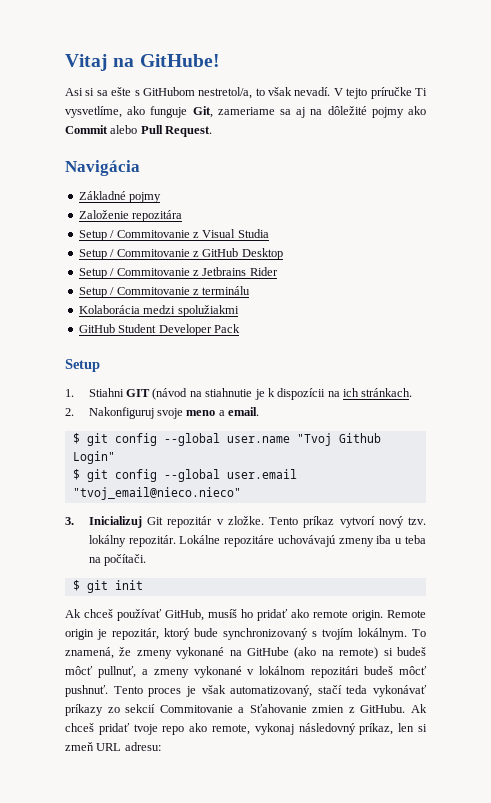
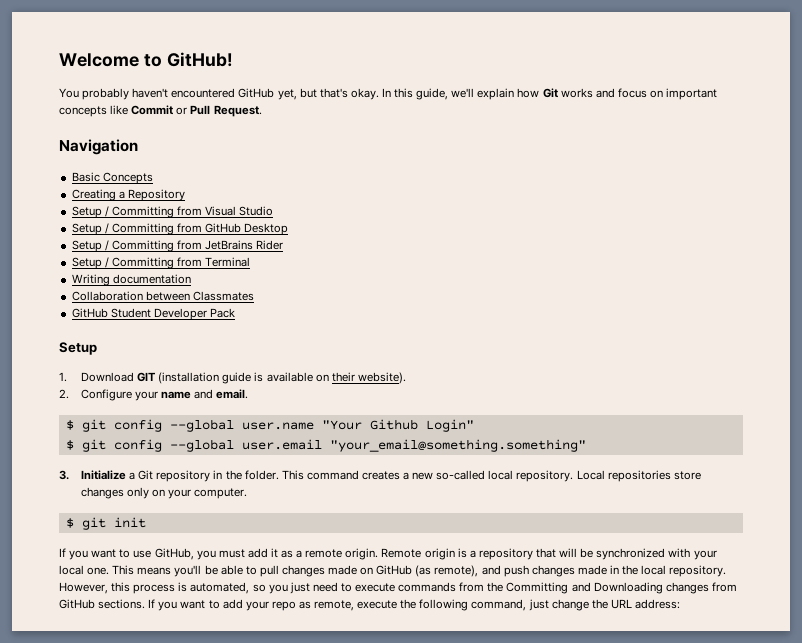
[65,54,220,71] [65,87,427,99] [65,106,426,118] [65,125,213,137] [65,160,140,176] [78,191,162,203] [78,210,183,222] [78,229,269,241] [78,249,199,260] Vitaj na GitHube! // Asi si sa ešte s GitHubom nestretol/a, to však nevadí. V tejto príručke Ti vysvetlíme, ako funguje Git, zameriame sa aj na dôležité pojmy ako Commit alebo Pull Request. // Navigácia // Základné pojmy // Založenie repozitára // Setup / Commitovanie z Visual Studia // Setup / Commitovanie z -> [59,52,233,67] [59,88,718,100] [59,105,262,117] [59,139,138,155] [71,172,153,184] [71,189,185,201] [71,206,274,218] [71,223,202,235] Welcome to GitHub! // You probably haven't encountered GitHub yet, but that's okay. In this guide, we'll explain how Git works and focus on important concepts like Commit or Pull Request. // Navigation // Basic Concepts // Creating a Repository // Setup / Committing from Visual Studio // Setup / Committing from
[116,267,247,276] Commitovanie z Jetbrains -> [111,240,254,252] Committing from JetBrains
[116,286,251,295] [78,305,239,317] Commitovanie z terminálu // Kolaborácia medzi spolužiakmi -> [111,257,251,269] [71,274,191,286] [71,291,254,301] Committing from Terminal // Writing documentation // Collaboration between Classmates
[88,388,413,400] [65,407,225,419] Stiahni GIT (návod na stiahnutie je k dispozícii na ich stránkach. // 2. Nakonfiguruj svoje meno a -> [80,372,406,384] [59,389,214,401] Download GIT (installation guide is available on their website). // 2. Configure your name and
[296,433,332,446] "Tvoj -> [321,420,362,430] "Your
[72,487,241,500] "tvoj_email@nieco.nieco" -> [329,439,586,452] "your_email@something.something"
[88,516,426,528] [88,535,427,547] [88,554,147,566] [72,580,143,593] [65,609,426,621] [65,628,426,640] [65,647,426,659] [65,666,427,678] [65,685,427,697] [65,704,427,716] [65,723,428,735] [65,742,161,751] Inicializuj Git repozitár v zložke. Tento príkaz vytvorí nový tzv. lokálny repozitár. Lokálne repozitáre uchovávajú zmeny iba u teba na počítači. // $ git init // Ak chceš používať GitHub, musíš ho pridať ako remote origin. Remote origin je repozitár, ktorý bude synchronizovaný s tvojím lokálnym. To znamená, že zmeny vykonané na GitHube (ako na remote) si budeš môcť pullnuť, a zmeny vykonané v lokálnom repozitári budeš môcť pushnuť. Tento proces je však automatizovaný, stačí teda vykonávať príkazy zo sekcií Commitovanie a Sťahovanie zmien z GitHubu. Ak chceš pridať tvoje repo ako remote, vykonaj následovný príkaz, len si zmeň URL adresu: -> [80,470,701,482] [80,487,248,499] [65,517,146,530] [59,548,717,560] [59,565,727,577] [59,582,737,594] [59,599,680,611] Initialize a Git repository in the folder. This command creates a new so-called local repository. Local repositories store changes only on your computer. // $ git init // If you want to use GitHub, you must add it as a remote origin. Remote origin is a repository that will be synchronized with your local one. This means you'll be able to pull changes made on GitHub (as remote), and push changes made in the local repository. However, this process is automated, so you just need to execute commands from the Committing and Downloading changes from GitHub sections. If you want to add your repo as remote, execute the following command, just change the URL address:

